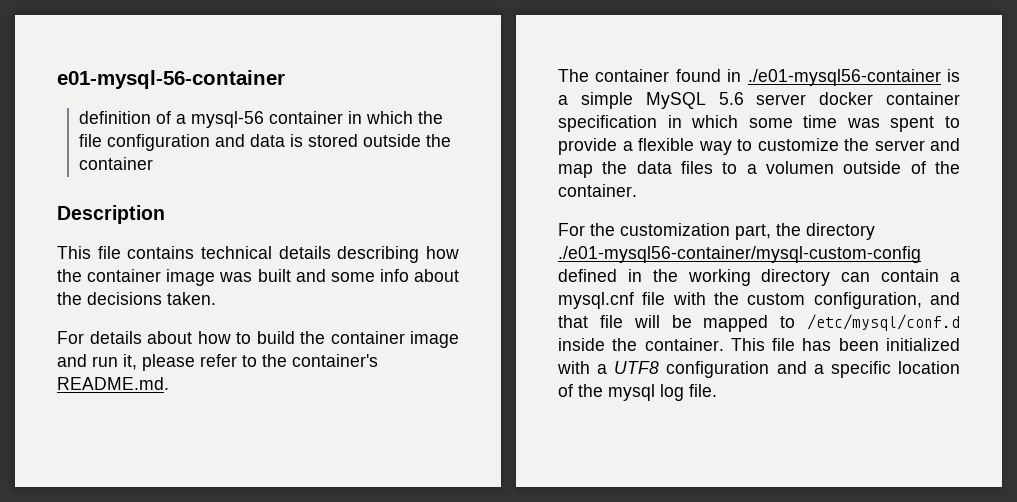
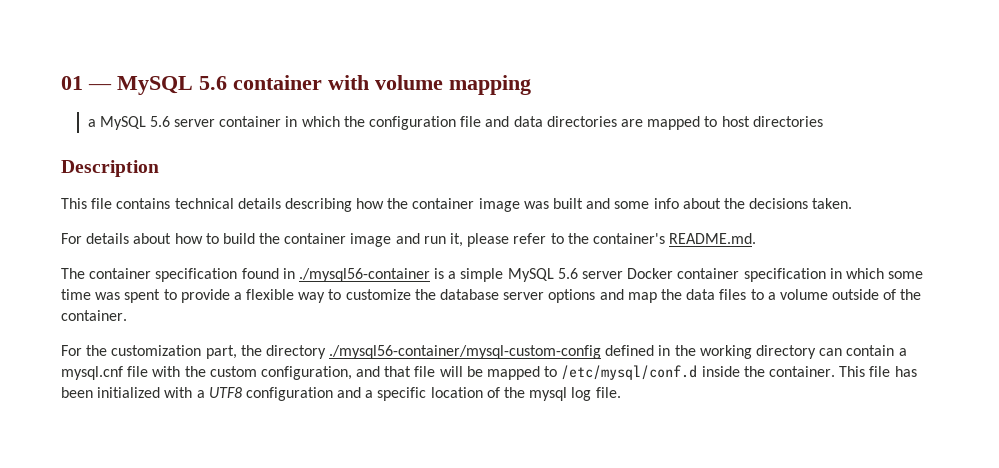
[57,70,285,89] [78,111,443,128] [78,134,451,151] [78,157,153,170] e01-mysql-56-container // definition of a mysql-56 container in which the file configuration and data is stored outside the container -> [61,75,531,95] [87,116,823,130] 01 — MySQL 5.6 container with volume mapping // a MySQL 5.6 server container in which the configuration file and data directories are mapped to host directories
(670, 75) none -> [155,268,238,282] specification
[747,69,941,86] ./e01-mysql56-container -> [298,268,430,282] ./mysql56-container
[819,92,874,105] docker -> [627,268,674,279] Docker
[874,140,925,151] server -> [440,289,596,303] database server options
[766,161,834,174] volumen -> [779,289,828,300] volume
[558,246,921,263] ./e01-mysql56-container/mysql-custom-config -> [329,345,602,359] ./mysql56-container/mysql-custom-config

